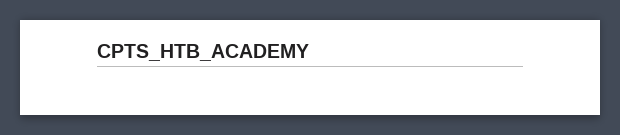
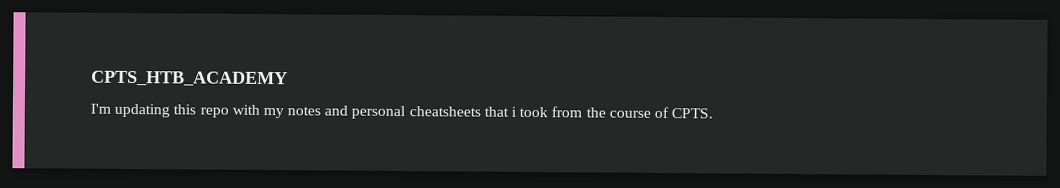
(309, 52) none -> [90,103,714,120] // I'm updating this repo with my notes and personal cheatsheets that i took from the course of CPTS.

